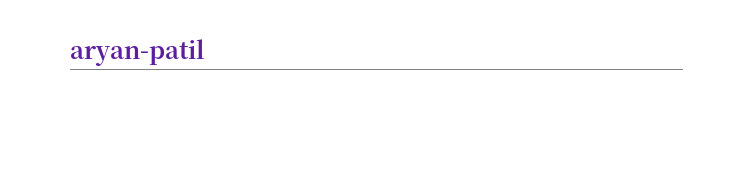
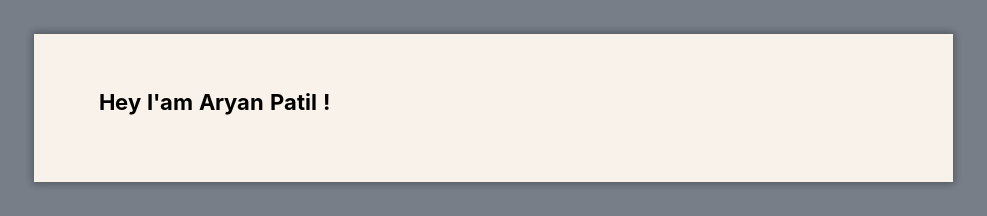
[70,39,205,66] aryan-patil -> [99,93,330,115] Hey I'am Aryan Patil !

